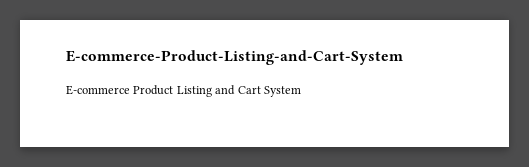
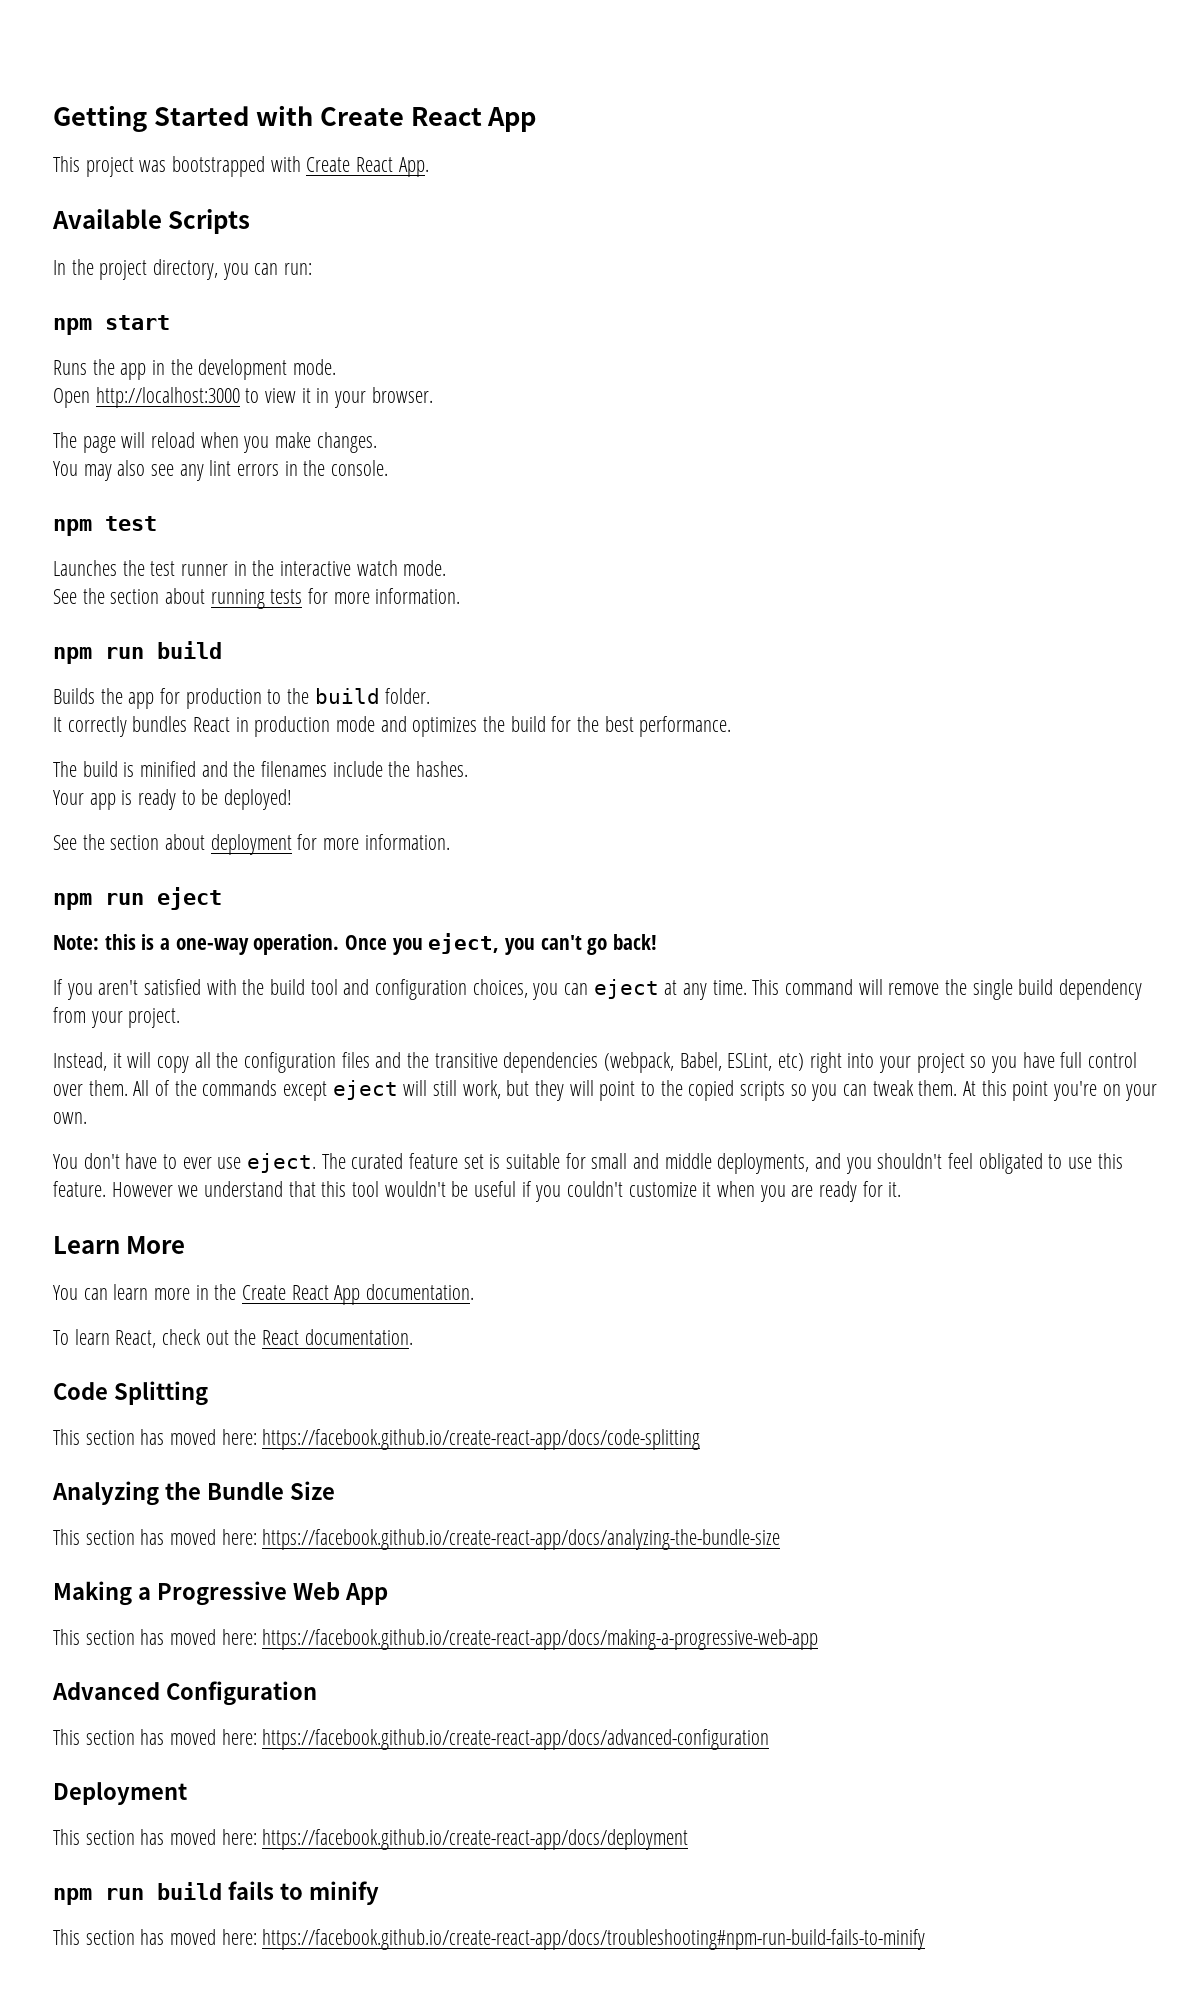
[66,50,403,65] [66,85,301,97] E-commerce-Product-Listing-and-Cart-System // E-commerce Product Listing and Cart System -> [53,105,537,132] [53,156,429,177] [52,209,251,234] [53,259,313,280] [53,315,170,335] [53,359,337,380] [53,387,433,408] [53,432,377,453] [53,460,389,481] [53,516,157,536] [53,560,447,576] [53,588,461,609] [53,641,222,664] [53,688,431,709] [53,716,732,737] [53,761,469,777] [53,789,293,810] [53,834,450,855] [53,887,222,910] [53,933,658,955] [53,979,1143,1000] [53,1007,181,1028] [53,1052,1138,1073] [53,1080,1158,1101] [53,1112,87,1124] [53,1153,1123,1174] [53,1181,902,1202] [53,1236,186,1254] [53,1284,475,1305] [53,1329,413,1348] [53,1381,208,1406] [53,1429,701,1450] [52,1481,335,1506] [53,1529,781,1550] [53,1581,388,1606] [53,1629,819,1650] [52,1681,317,1706] [53,1729,770,1750] [53,1782,187,1805] [53,1829,689,1850] [53,1881,379,1905] [53,1929,926,1950] Getting Started with Create React App // This project was bootstrapped with Create React App. // Available Scripts // In the project directory, you can run: // npm start // Runs the app in the development mode. // Open http://localhost:3000 to view it in your browser. // The page will reload when you make changes. // You may also see any lint errors in the console. // npm test // Launches the test runner in the interactive watch mode. // See the section about running tests for more information. // npm run build // Builds the app for production to the build folder. // It correctly bundles React in production mode and optimizes the build for the best performance. // The build is minified and the filenames include the hashes. // Your app is ready to be deployed! // See the section about deployment for more information. // npm run eject // Note: this is a one-way operation. Once you eject, you can't go back! // If you aren't satisfied with the build tool and configuration choices, you can eject at any time. This command will remove the single build dependency from your project. // Instead, it will copy all the configuration files and the transitive dependencies (webpack, Babel, ESLint, etc) right into your project so you have full control over them. All of the commands except eject will still work, but they will point to the copied scripts so you can tweak them. At this point you're on your own. // You don't have to ever use eject. The curated feature set is suitable for small and middle deployments, and you shouldn't feel obligated to use this feature. However we understand that this tool wouldn't be useful if you couldn't customize it when you are ready for it. // Learn More // You can learn more in the Create React App documentation. // To learn React, check out the React documentation. // Code Splitting // This section has moved here: https://facebook.github.io/create-react-app/docs/code-splitting // Analyzing the Bundle Size // This section has moved here: https://facebook.github.io/create-react-app/docs/analyzing-the-bundle-size // Making a Progressive Web App // This section has moved here: https://facebook.github.io/create-react-app/docs/making-a-progressive-web-app // Advanced Configuration // This section has moved here: https://facebook.github.io/create-react-app/docs/advanced-configuration // Deployment // This section has moved here: https://facebook.github.io/create-react-app/docs/deployment // npm run build fails to minify // This section has moved here: https://facebook.github.io/create-react-app/docs/troubleshooting#npm-run-build-fails-to-minify

